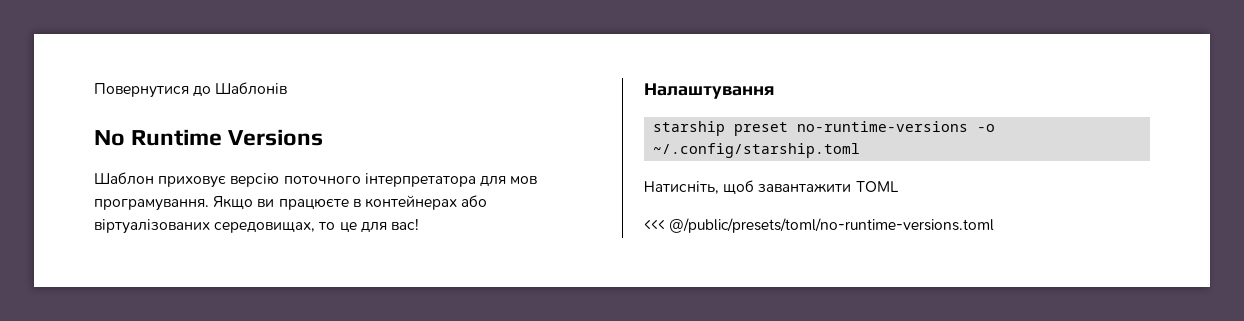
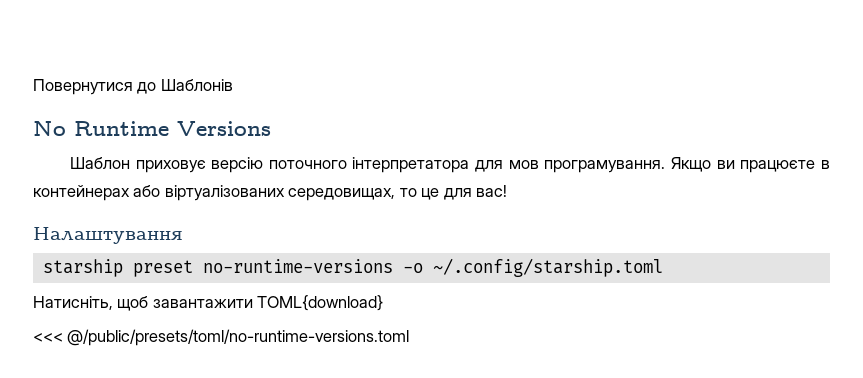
[855,181,899,192] TOML -> [257,295,384,311] TOML{download}

